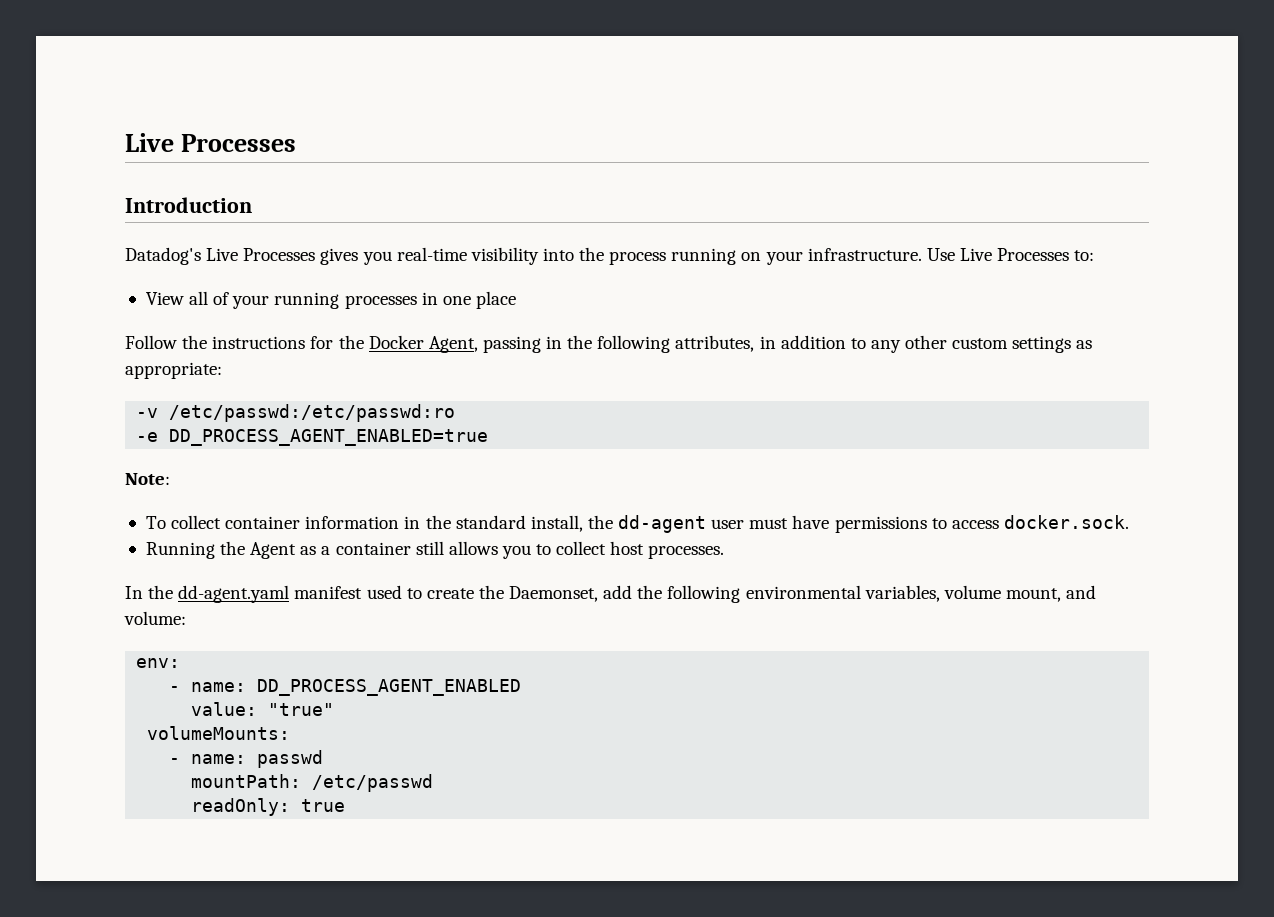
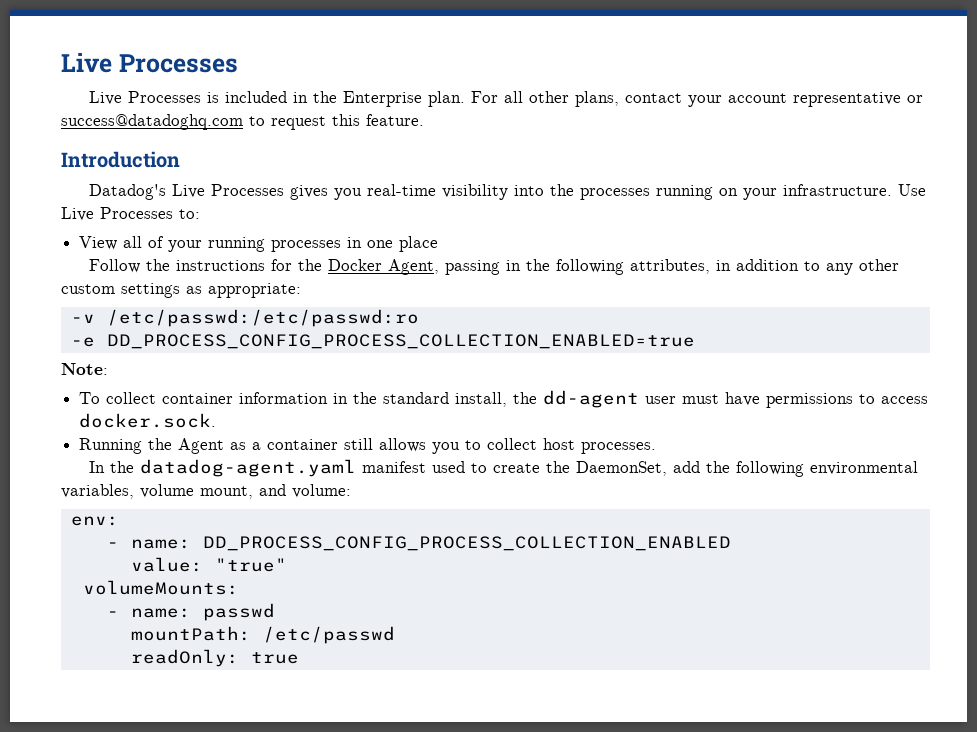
[125,133,297,152] Live Processes -> [61,52,238,73] [89,91,924,107] [61,114,424,130] Live Processes // Live Processes is included in the Enterprise plan. For all other plans, contact your account representative or success@datadoghq.com to request this feature.
[609,251,667,265] process -> [580,188,651,200] processes
[169,429,489,446] DD_PROCESS_AGENT_ENABLED=true -> [106,334,695,349] DD_PROCESS_CONFIG_PROCESS_COLLECTION_ENABLED=true
[178,585,290,603] dd-agent.yaml -> [140,459,357,477] datadog-agent.yaml
[509,586,599,602] Daemonset, -> [576,461,668,476] DaemonSet,
[257,679,522,696] DD_PROCESS_AGENT_ENABLED -> [202,536,731,551] DD_PROCESS_CONFIG_PROCESS_COLLECTION_ENABLED

